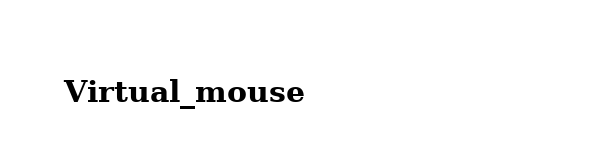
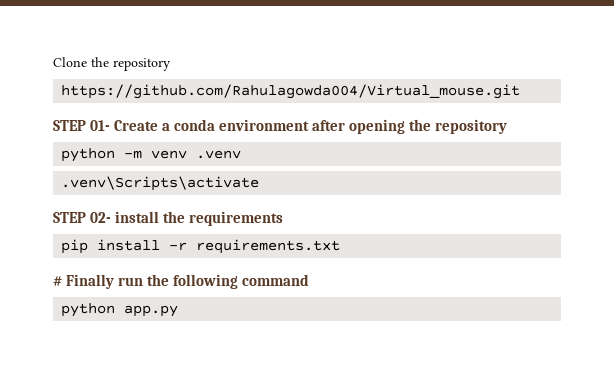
[63,79,305,109] Virtual_mouse -> [53,57,171,71] [61,84,521,99] [53,119,508,134] [61,148,242,162] [61,176,260,191] [53,211,284,226] [61,239,341,254] [53,274,310,289] [61,303,179,317] Clone the repository // https://github.com/Rahulagowda004/Virtual_mouse.git // STEP 01- Create a conda environment after opening the repository // python -m venv .venv // .venv\Scripts\activate // STEP 02- install the requirements // pip install -r requirements.txt // # Finally run the following command // python app.py

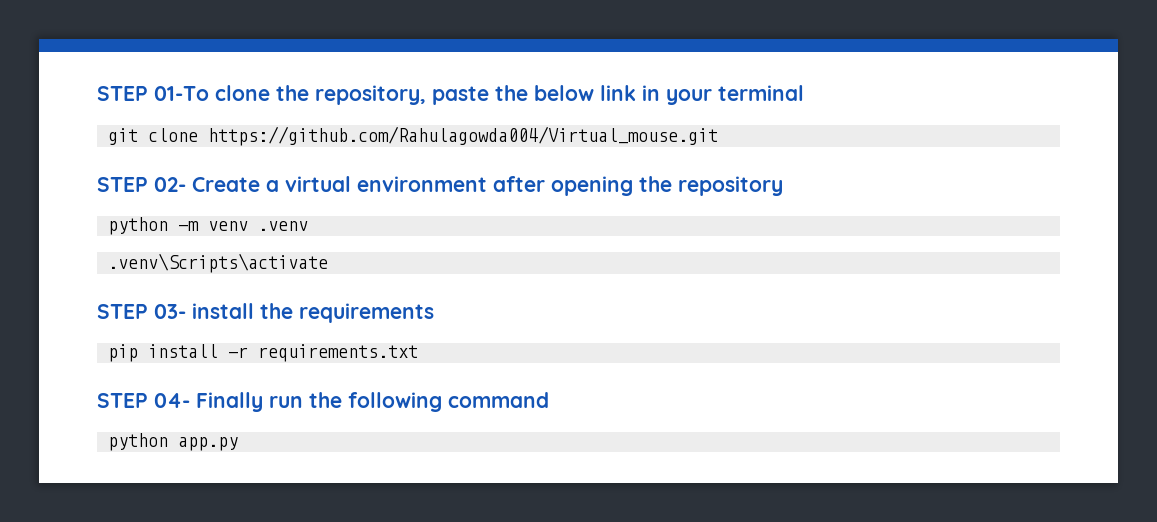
[53,57,171,71] Clone the repository // -> [97,85,804,105] [108,128,199,145] STEP 01-To clone the repository, paste the below link in your terminal // git clone
[90,120,111,131] 01- -> [154,177,186,192] 02-
[174,119,216,131] conda -> [285,176,351,192] virtual
[90,212,112,223] 02- -> [154,304,186,319] 03-
[53,276,62,286] # -> [97,393,190,408] STEP 04-

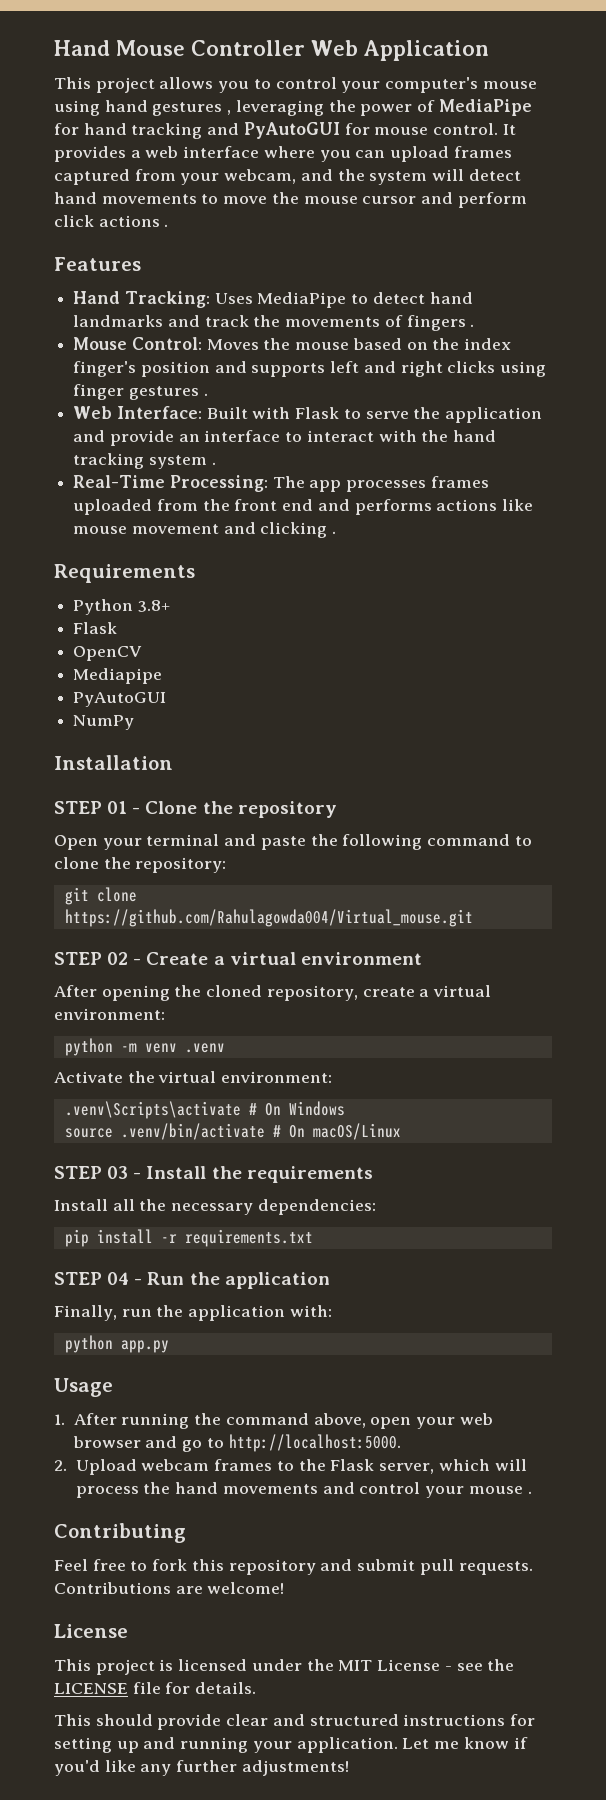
[97,85,804,105] STEP 01-To clone the repository, paste the below link in your terminal -> [54,40,489,61] [54,77,537,93] [54,99,532,116] [54,122,516,139] [54,146,512,162] [54,169,521,185] [54,192,527,208] [54,215,169,227] [54,257,141,271] [73,291,473,308] [73,315,475,331] [73,337,512,350] [73,361,547,377] [73,384,208,400] [73,406,543,423] [73,430,497,446] [73,453,216,469] [73,475,489,492] [73,499,534,515] [73,522,337,538] [54,564,195,583] [73,599,170,615] [73,622,118,634] [73,646,143,661] [73,668,163,684] [73,692,167,707] [73,715,135,730] [54,755,173,770] [54,801,337,818] [54,834,532,850] [54,857,227,873] Hand Mouse Controller Web Application // This project allows you to control your computer's mouse using hand gestures , leveraging the power of MediaPipe for hand tracking and PyAutoGUI for mouse control. It provides a web interface where you can upload frames captured from your webcam, and the system will detect hand movements to move the mouse cursor and perform click actions . // Features // Hand Tracking: Uses MediaPipe to detect hand landmarks and track the movements of fingers . // Mouse Control: Moves the mouse based on the index finger's position and supports left and right clicks using finger gestures . // Web Interface: Built with Flask to serve the application and provide an interface to interact with the hand tracking system . // Real-Time Processing: The app processes frames uploaded from the front end and performs actions like mouse movement and clicking . // Requirements // Python 3.8+ // Flask // OpenCV // Mediapipe // PyAutoGUI // NumPy // Installation // STEP 01 - Clone the repository // Open your terminal and paste the following command to clone the repository:
[154,177,186,192] 02- -> [107,952,142,965] 02 -
[493,176,545,192] after -> [54,985,97,997] // After
[678,176,783,196] [108,217,309,235] [108,253,329,273] [97,303,434,323] repository // python -m venv .venv // .venv\Scripts\activate // STEP 03- install the requirements -> [206,985,492,1001] [54,1008,165,1020] [64,1038,225,1056] [54,1071,333,1083] [64,1101,345,1119] [64,1123,401,1140] [54,1166,373,1183] [54,1199,376,1215] cloned repository, create a virtual environment: // python -m venv .venv // Activate the virtual environment: // .venv\Scripts\activate # On Windows // source .venv/bin/activate # On macOS/Linux // STEP 03 - Install the requirements // Install all the necessary dependencies:
[154,392,549,412] [108,433,239,451] 04- Finally run the following command // python app.py -> [107,1272,330,1289] [54,1305,332,1321] [64,1335,169,1353] [54,1378,113,1397] [54,1413,493,1429] [72,1434,401,1452] [54,1459,527,1475] [75,1482,532,1498] [54,1523,186,1543] [54,1559,533,1575] [54,1582,285,1594] [54,1624,128,1638] [54,1659,515,1675] [54,1682,257,1694] [54,1714,536,1730] [54,1737,528,1753] [54,1760,349,1776] 04 - Run the application // Finally, run the application with: // python app.py // Usage // 1. After running the command above, open your web browser and go to http://localhost:5000. // 2. Upload webcam frames to the Flask server, which will process the hand movements and control your mouse . // Contributing // Feel free to fork this repository and submit pull requests. Contributions are welcome! // License // This project is licensed under the MIT License - see the LICENSE file for details. // This should provide clear and structured instructions for setting up and running your application. Let me know if you'd like any further adjustments!

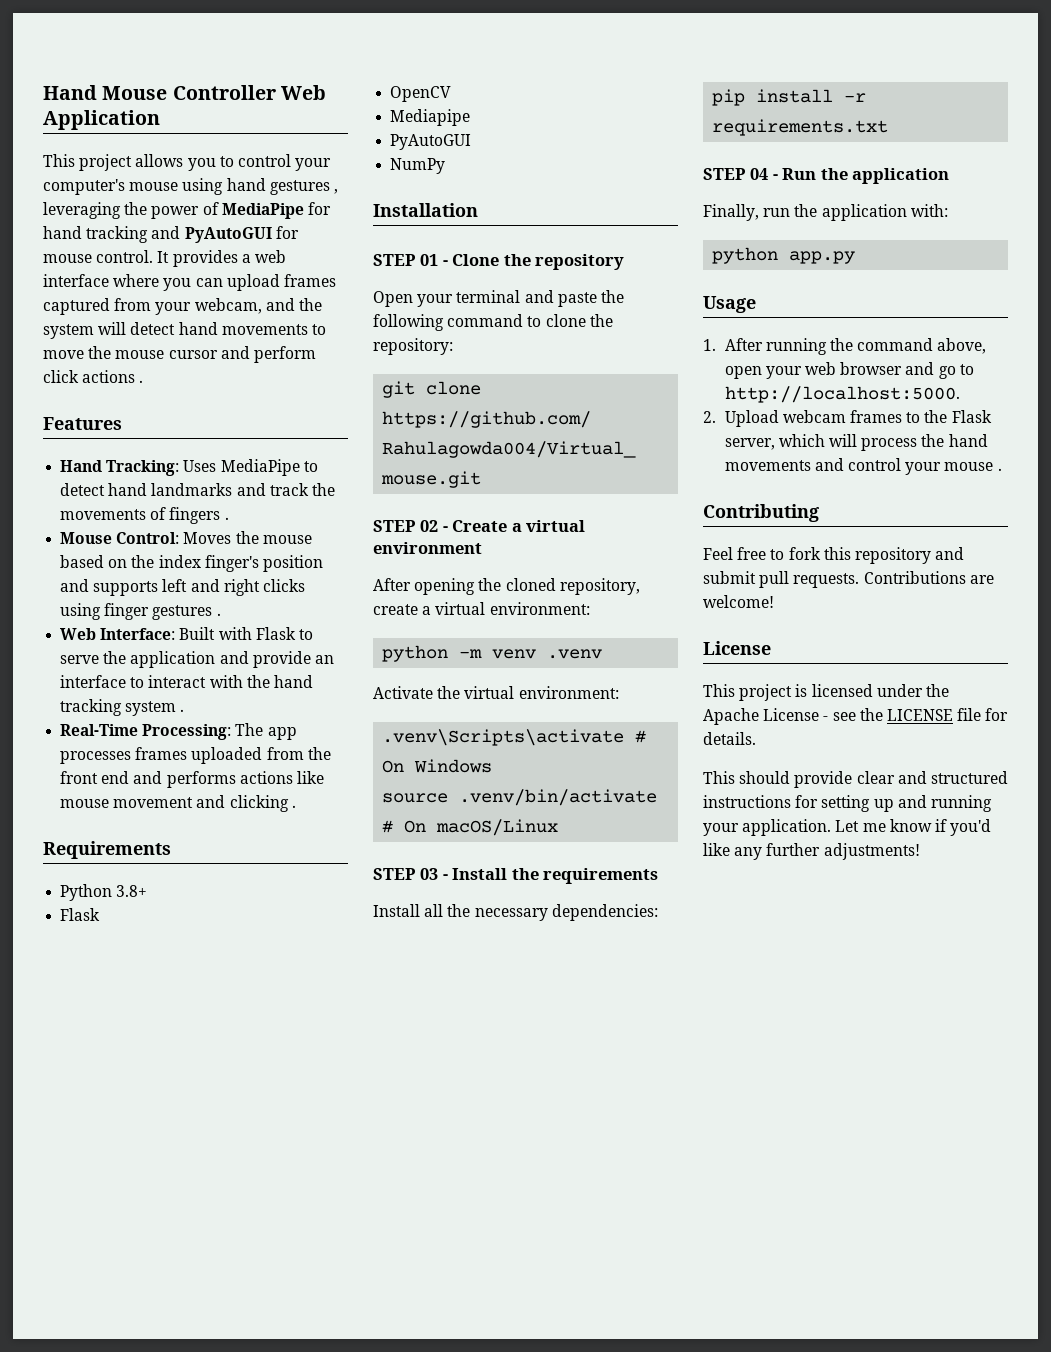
[338,1660,373,1671] MIT -> [703,708,759,725] Apache

